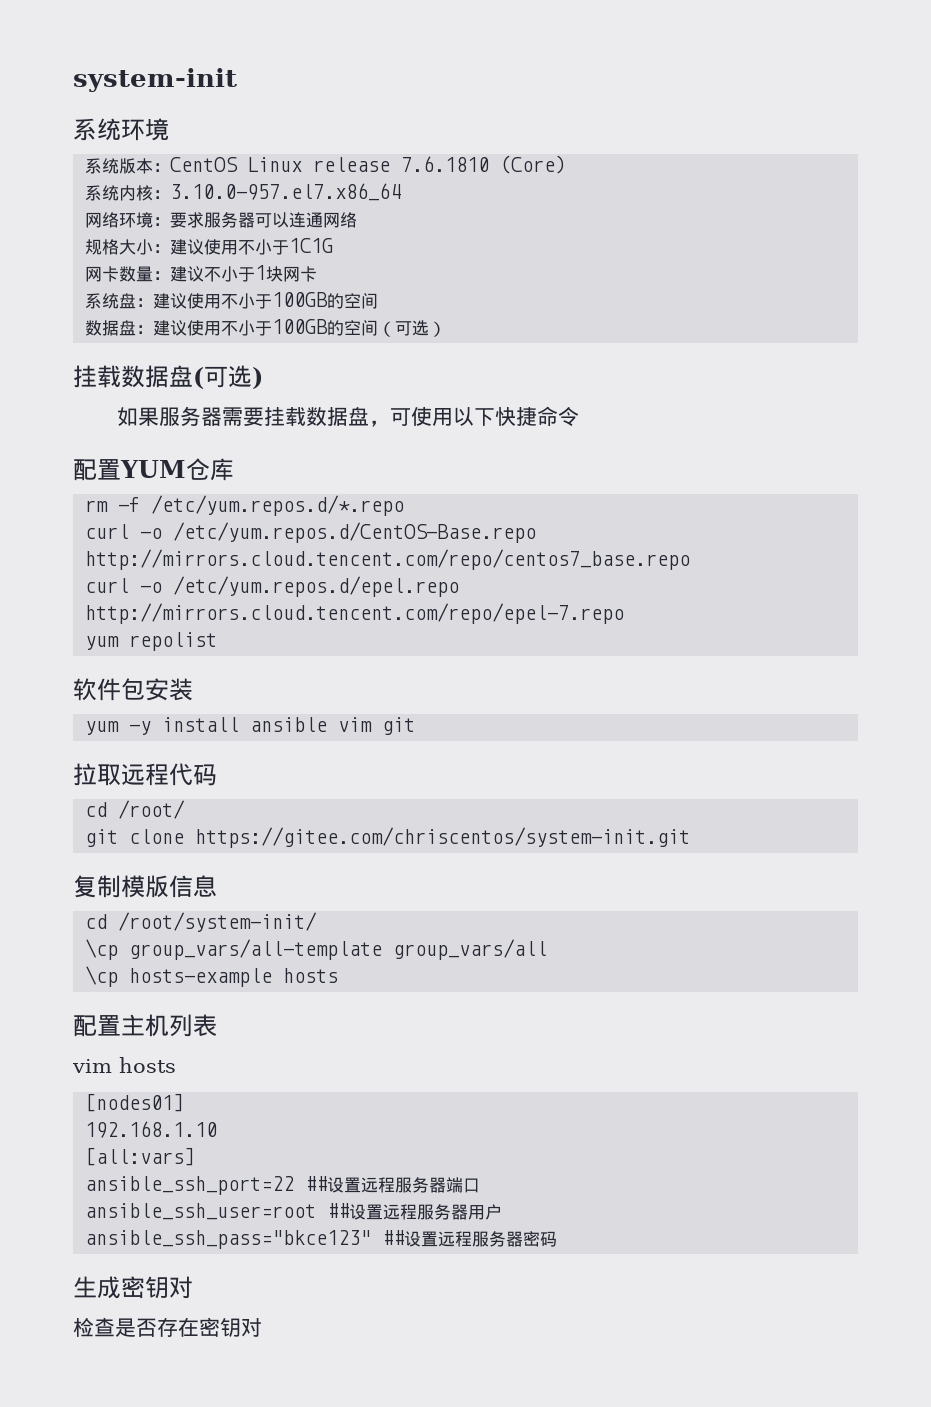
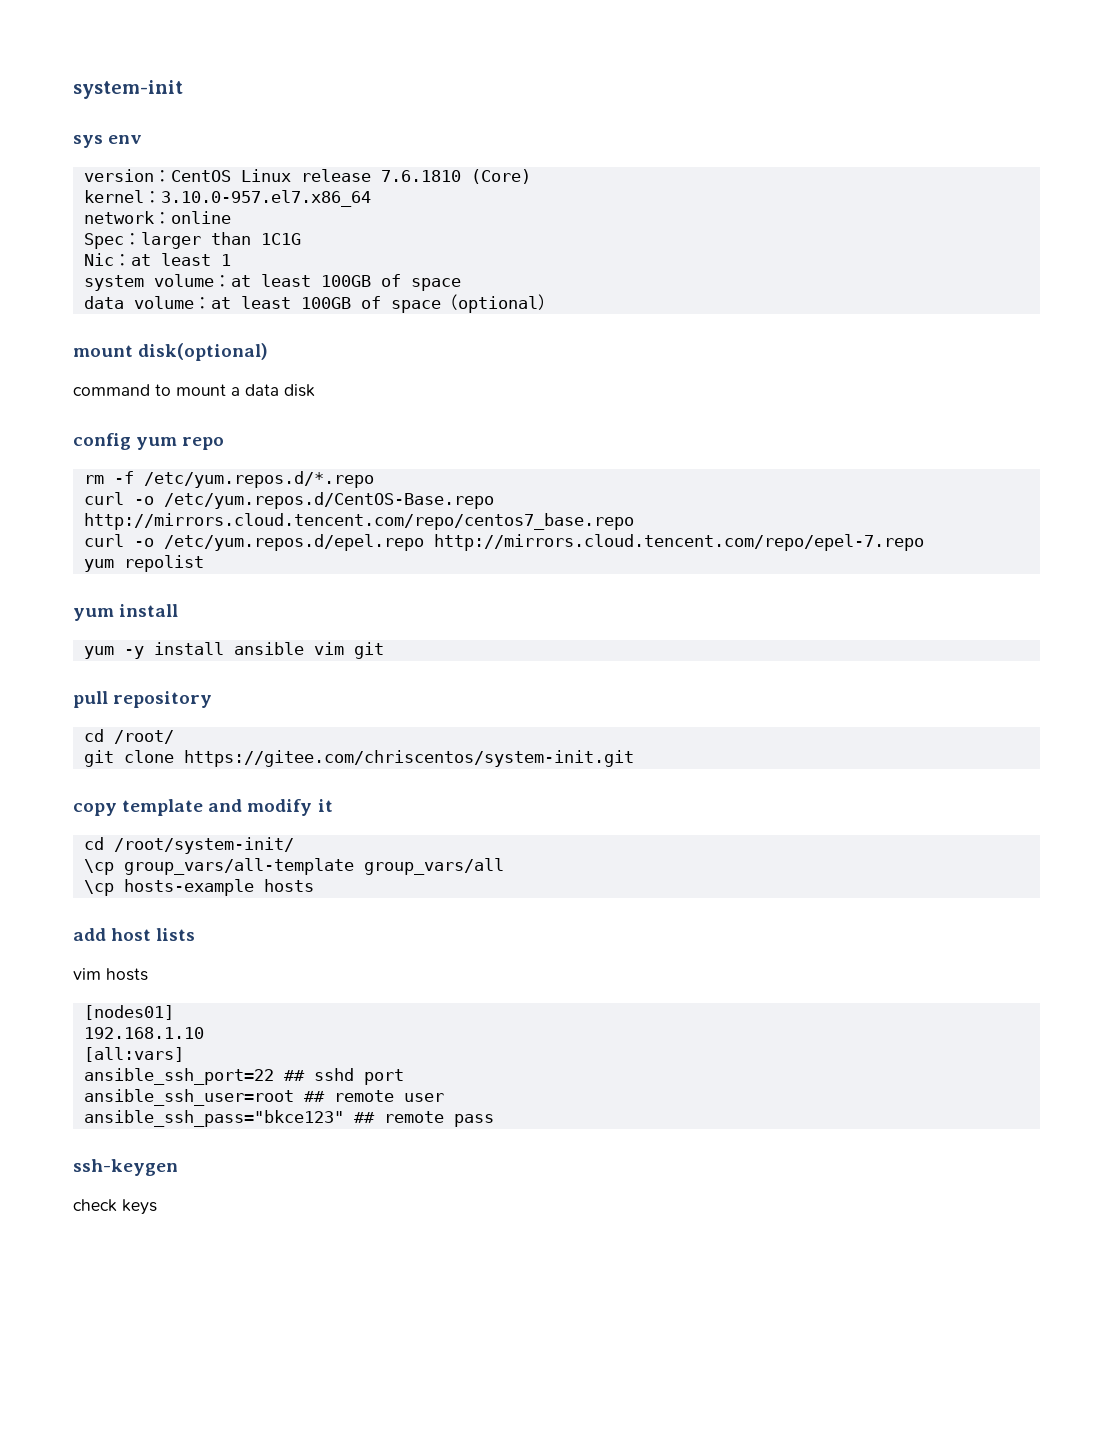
[73,118,169,141] [85,158,154,174] 系统环境 // 系统版本 -> [73,135,143,148] [83,169,154,182] sys env // version
[85,185,154,201] 系统内核 -> [83,190,144,203] kernel
[85,212,358,228] [85,238,334,255] [85,265,318,282] [85,292,379,309] [85,319,447,337] [73,365,263,389] [116,406,579,427] [73,458,234,481] 网络环境：要求服务器可以连通网络 // 规格大小：建议使用不小于1C1G // 网卡数量：建议不小于1块网卡 // 系统盘：建议使用不小于100GB的空间 // 数据盘：建议使用不小于100GB的空间（可选） // 挂载数据盘(可选) // 如果服务器需要挂载数据盘，可使用以下快捷命令 // 配置YUM仓库 -> [83,211,231,224] [83,232,301,249] [83,253,231,266] [83,274,461,291] [83,294,555,313] [73,343,269,361] [73,384,315,397] [73,433,225,450] network：online // Spec：larger than 1C1G // Nic：at least 1 // system volume：at least 100GB of space // data volume：at least 100GB of space（optional） // mount disk(optional) // command to mount a data disk // config yum repo
[73,678,193,701] 软件包安装 -> [73,604,179,621] yum install
[73,763,217,786] 拉取远程代码 -> [73,691,213,708] pull repository
[73,875,217,898] 复制模版信息 -> [73,799,333,816] copy template and modify it
[73,1014,217,1037] 配置主机列表 -> [73,928,196,941] add host lists
[327,1177,481,1193] [85,1203,503,1220] [85,1230,558,1249] [73,1276,193,1299] [73,1317,262,1337] 设置远程服务器端口 // ansible_ssh_user=root ##设置远程服务器用户 // ansible_ssh_pass="bkce123" ##设置远程服务器密码 // 生成密钥对 // 检查是否存在密钥对 -> [313,1068,404,1085] [83,1089,444,1106] [83,1110,494,1127] [73,1159,178,1176] [73,1199,157,1215] sshd port // ansible_ssh_user=root ## remote user // ansible_ssh_pass="bkce123" ## remote pass // ssh-keygen // check keys

